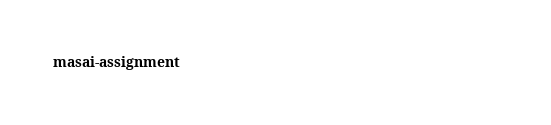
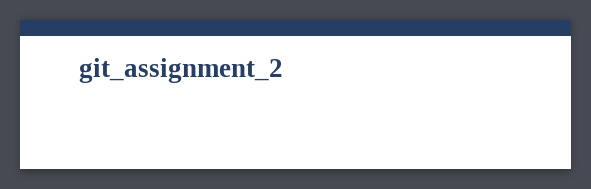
[53,56,180,70] masai-assignment -> [79,58,283,83] git_assignment_2

